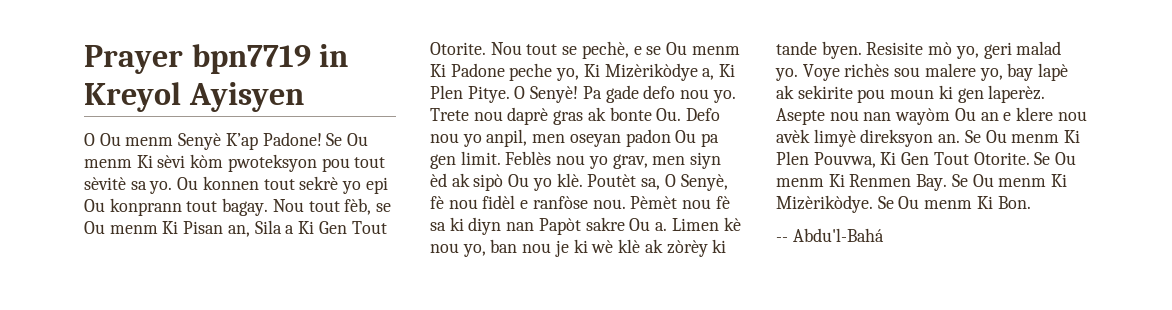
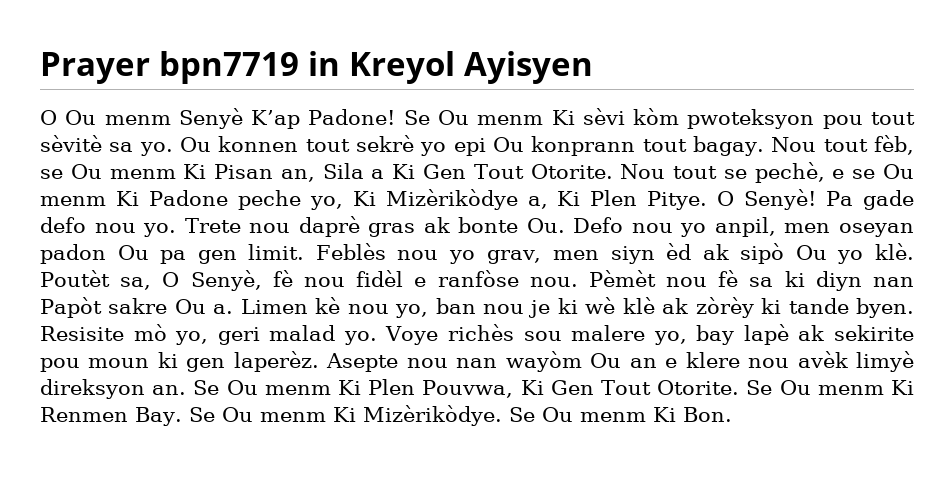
[776,228,884,242] // -- Abdu'l-Bahá -> (732, 414) none

